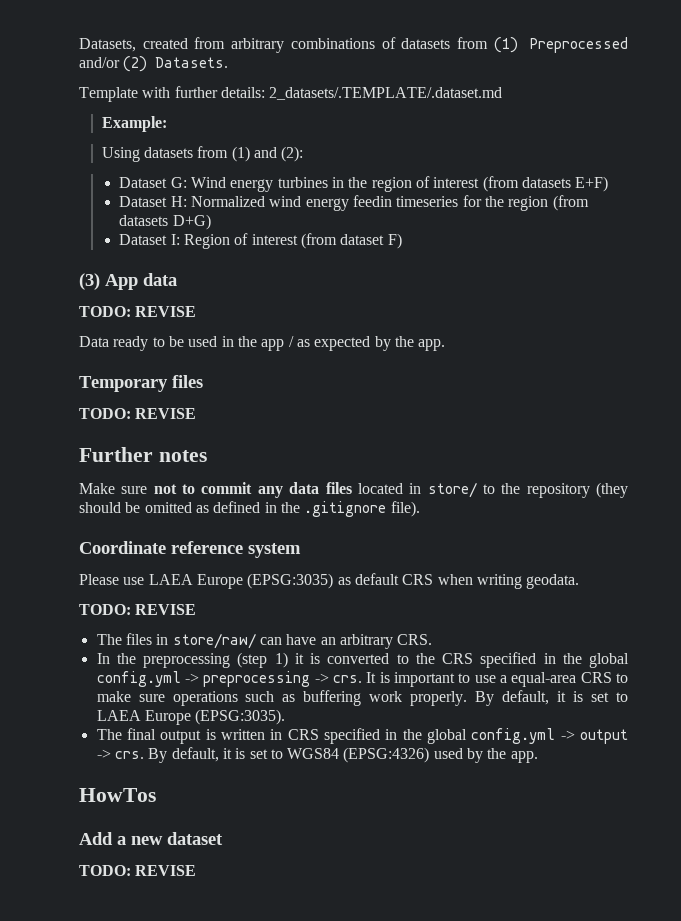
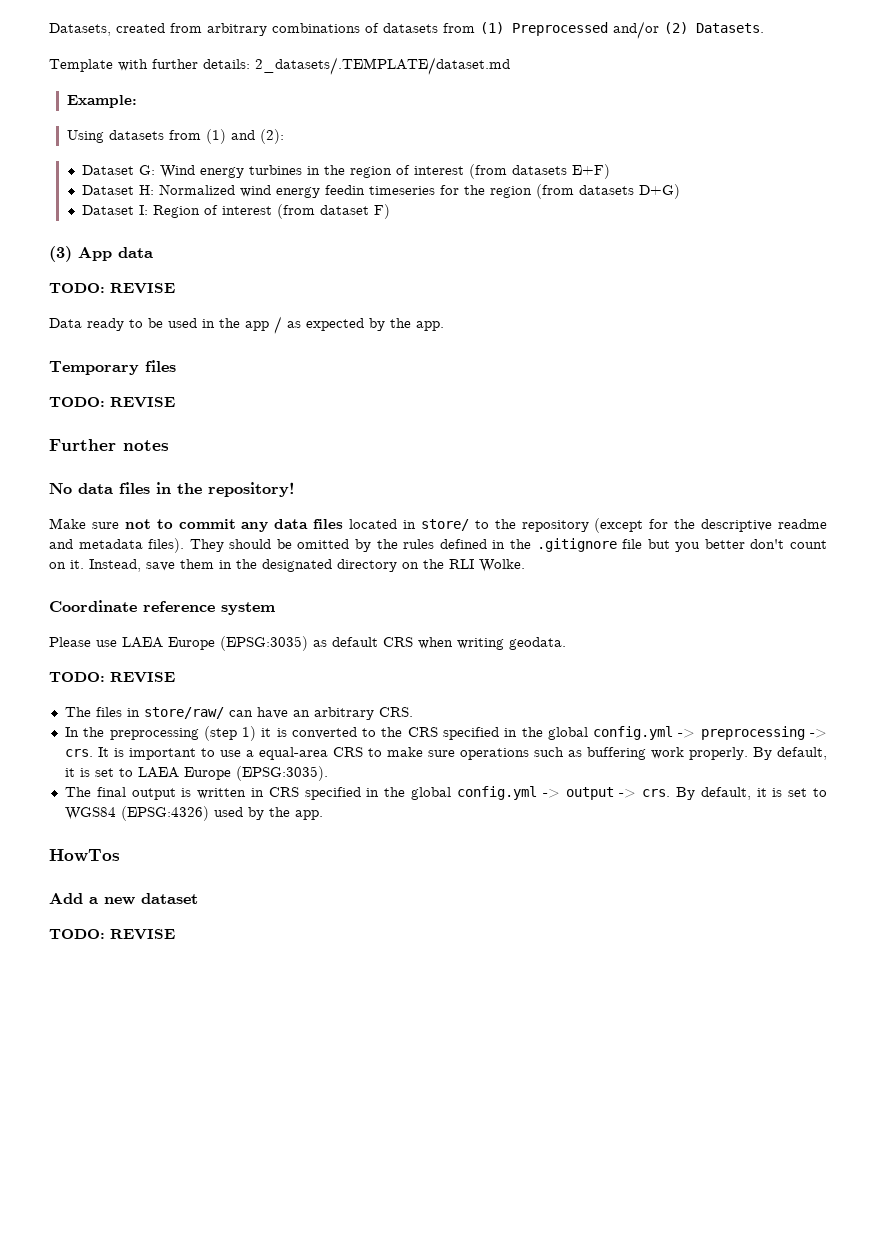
[269,87,503,100] 2_datasets/.TEMPLATE/.dataset.md -> [255,57,510,75] 2_datasets/.TEMPLATE/dataset.md
(207, 456) none -> [49,482,295,497] // No data files in the repository!
[595,482,628,498] [79,501,420,517] (they should be omitted as defined in the .gitignore file). -> [594,518,828,533] [49,538,827,553] [49,559,525,572] (except for the descriptive readme and metadata files). They should be omitted by the rules defined in the .gitignore file but you better don't count on it. Instead, save them in the designated directory on the RLI Wolke.

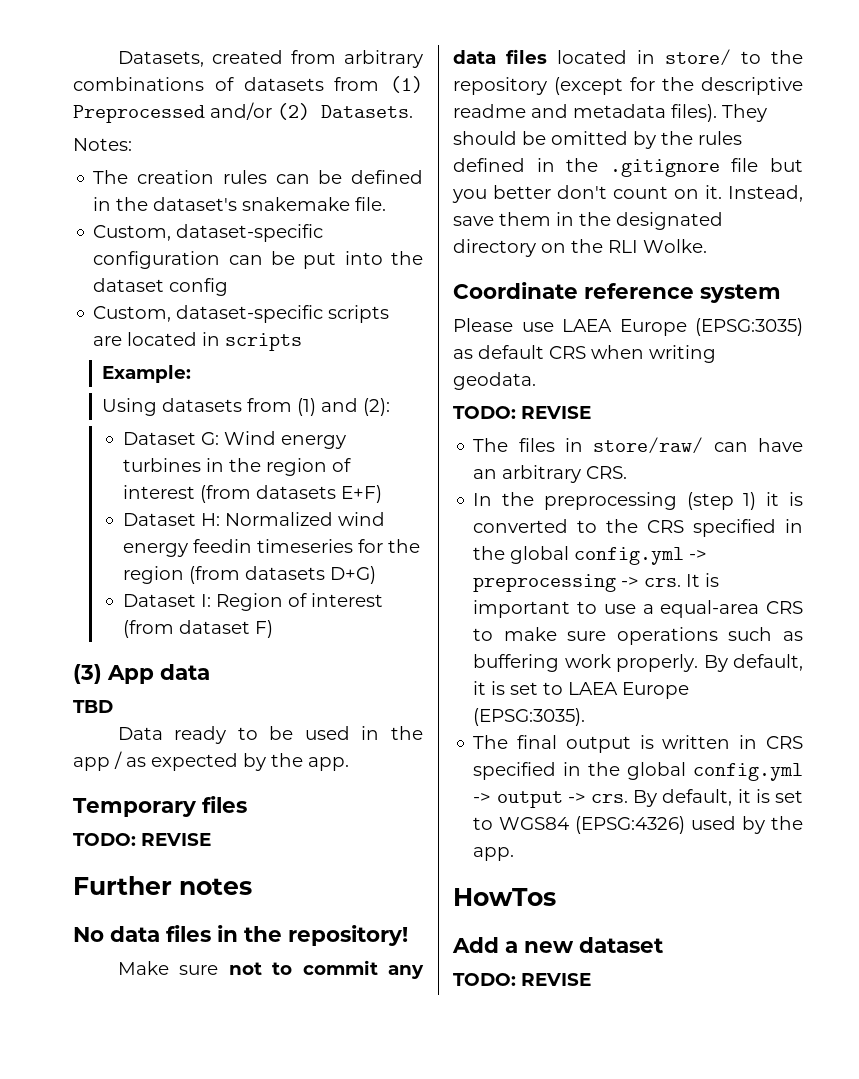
[49,57,510,75] Template with further details: 2_datasets/.TEMPLATE/dataset.md -> [73,138,132,151] [93,170,423,184] [93,197,387,211] [93,224,324,242] [93,251,423,269] [93,278,229,296] [93,305,390,323] [93,332,303,351] Notes: // The creation rules can be defined in the dataset's snakemake file. // Custom, dataset-specific configuration can be put into the dataset config // Custom, dataset-specific scripts are located in scripts
[49,283,175,294] TODO: REVISE -> [73,700,113,713] TBD

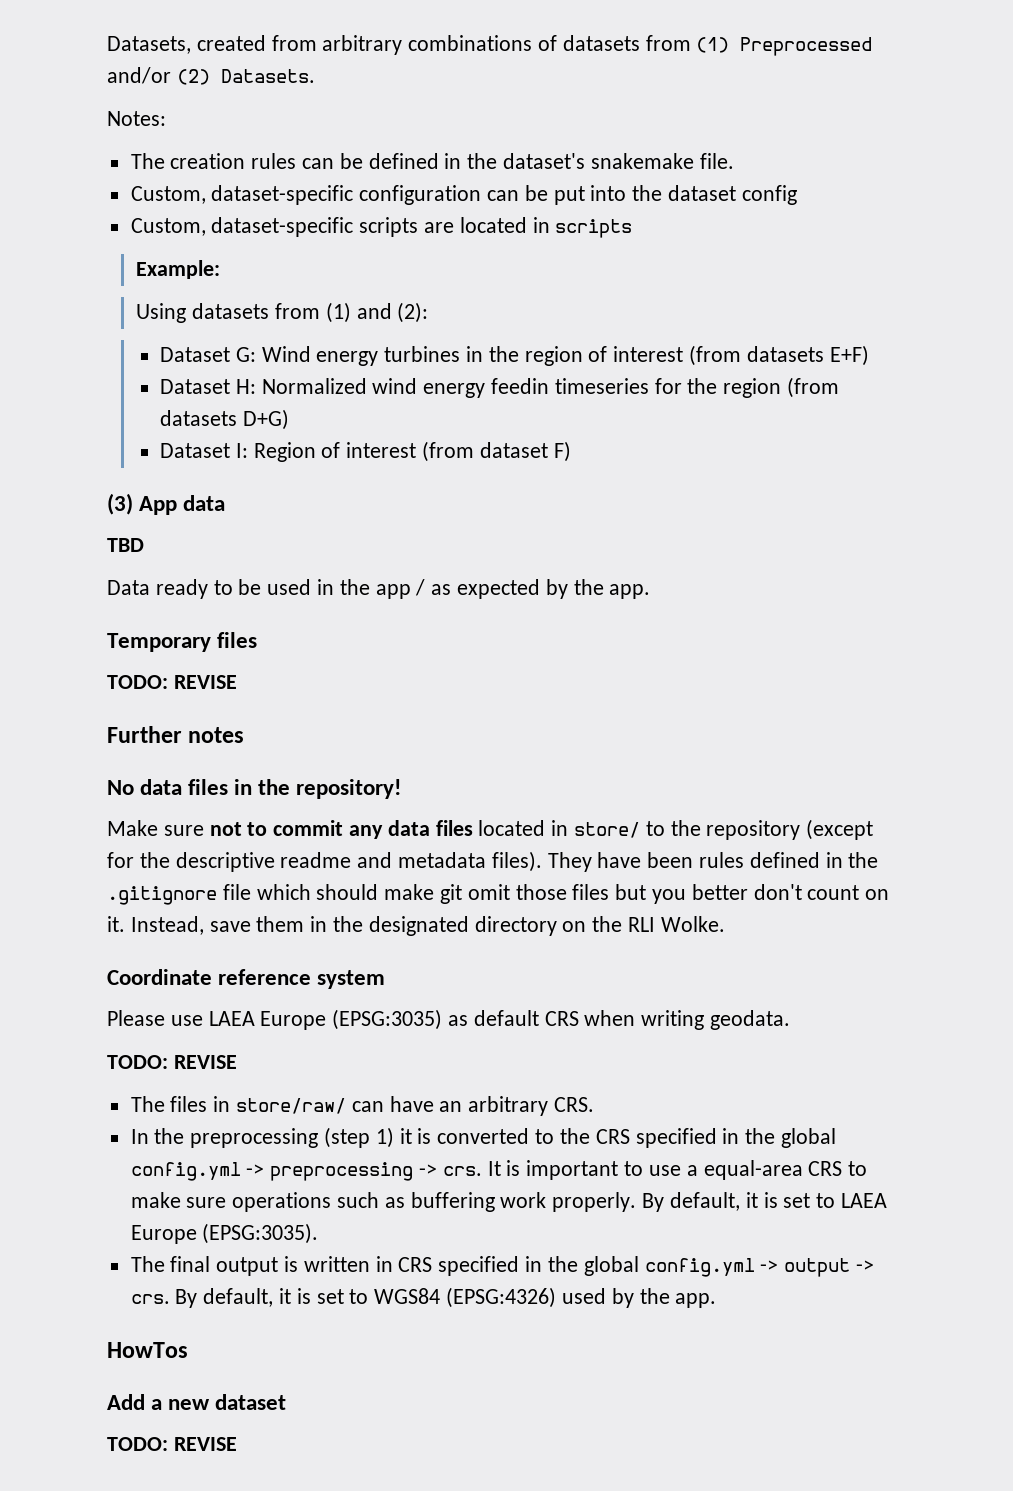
[453,131,693,149] should be omitted by the -> [597,852,694,868] have been
(759, 165) none -> [256,884,610,904] which should make git omit those files

